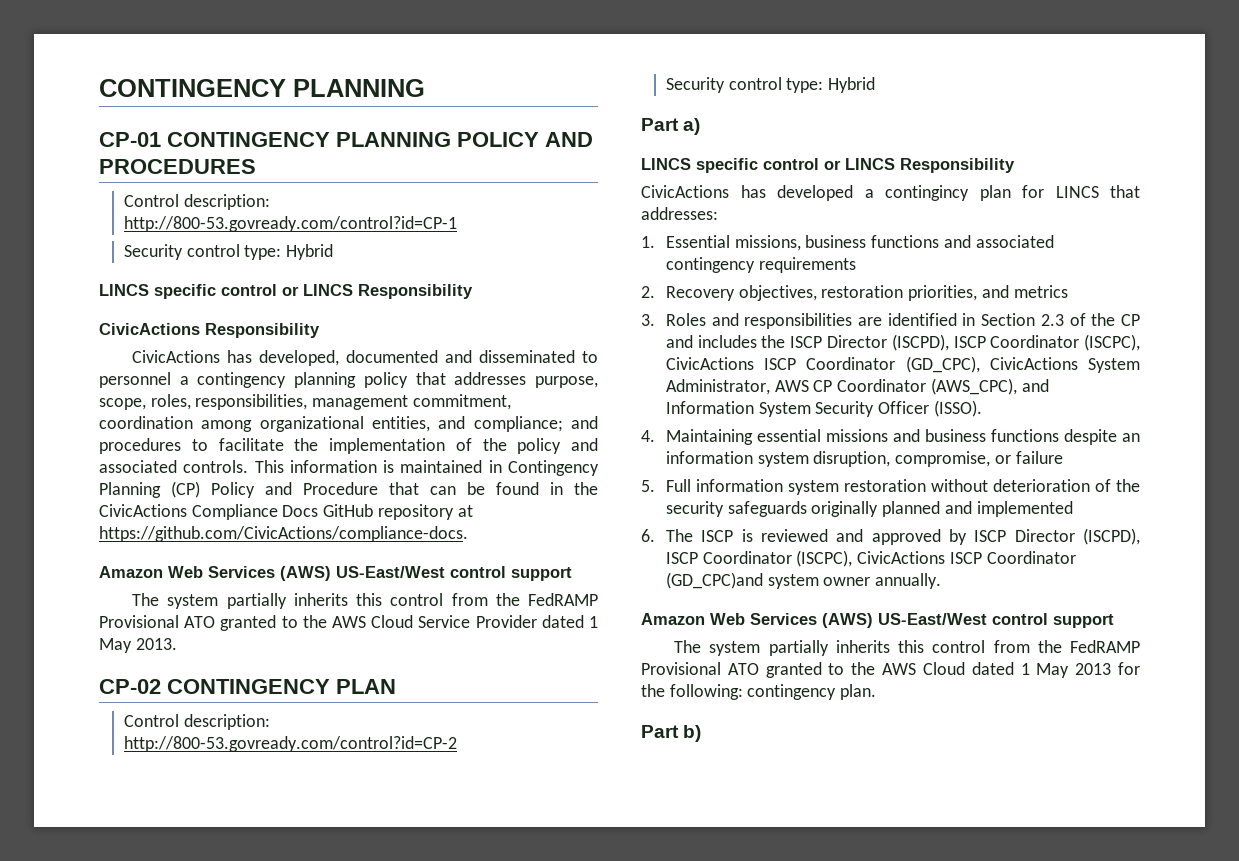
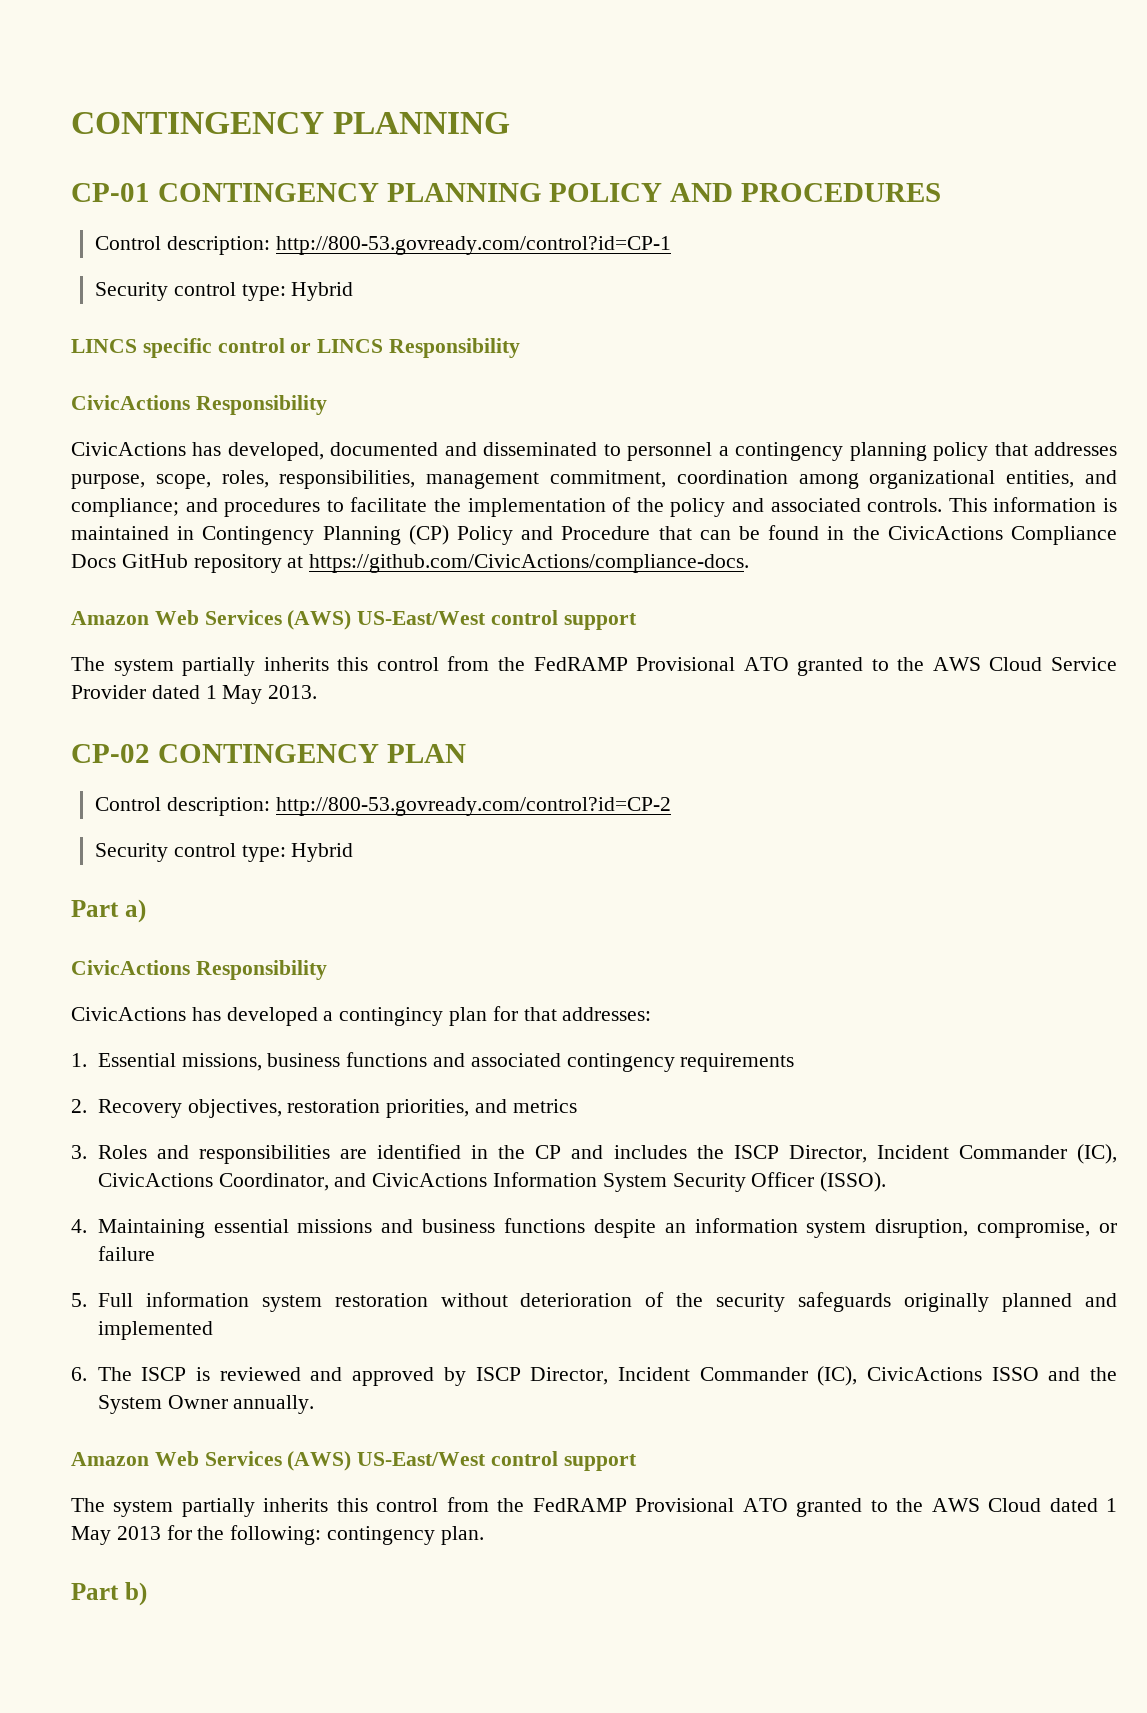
[641,158,895,173] LINCS specific control or LINCS -> [71,960,190,975] CivicActions
[1055,186,1099,198] LINCS -> (518, 1013) none
[981,313,1086,326] Section 2.3 of -> (489, 1152) none
[826,334,1140,351] [665,356,1140,373] [665,378,1049,395] Director (ISCPD), ISCP Coordinator (ISCPC), CivicActions ISCP Coordinator (GD_CPC), CivicActions System Administrator, AWS CP Coordinator (AWS_CPC), and -> [788,1144,1117,1164] [97,1173,488,1191] Director, Incident Commander (IC), CivicActions Coordinator, and CivicActions
[1014,528,1140,545] [665,550,1076,567] [665,572,871,589] Director (ISCPD), ISCP Coordinator (ISCPC), CivicActions ISCP Coordinator (GD_CPC)and system owner -> [530,1366,1117,1386] [97,1395,228,1414] Director, Incident Commander (IC), CivicActions ISSO and the System Owner

